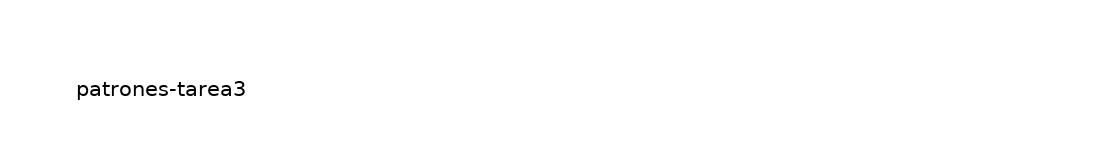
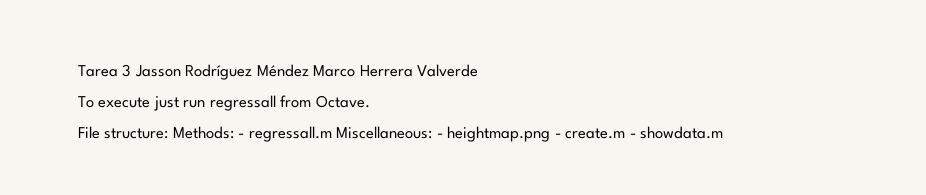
[76,81,246,100] patrones-tarea3 -> [78,64,479,80] [78,95,370,111] [78,126,724,142] Tarea 3 Jasson Rodríguez Méndez Marco Herrera Valverde // To execute just run regressall from Octave. // File structure: Methods: - regressall.m Miscellaneous: - heightmap.png - create.m - showdata.m

